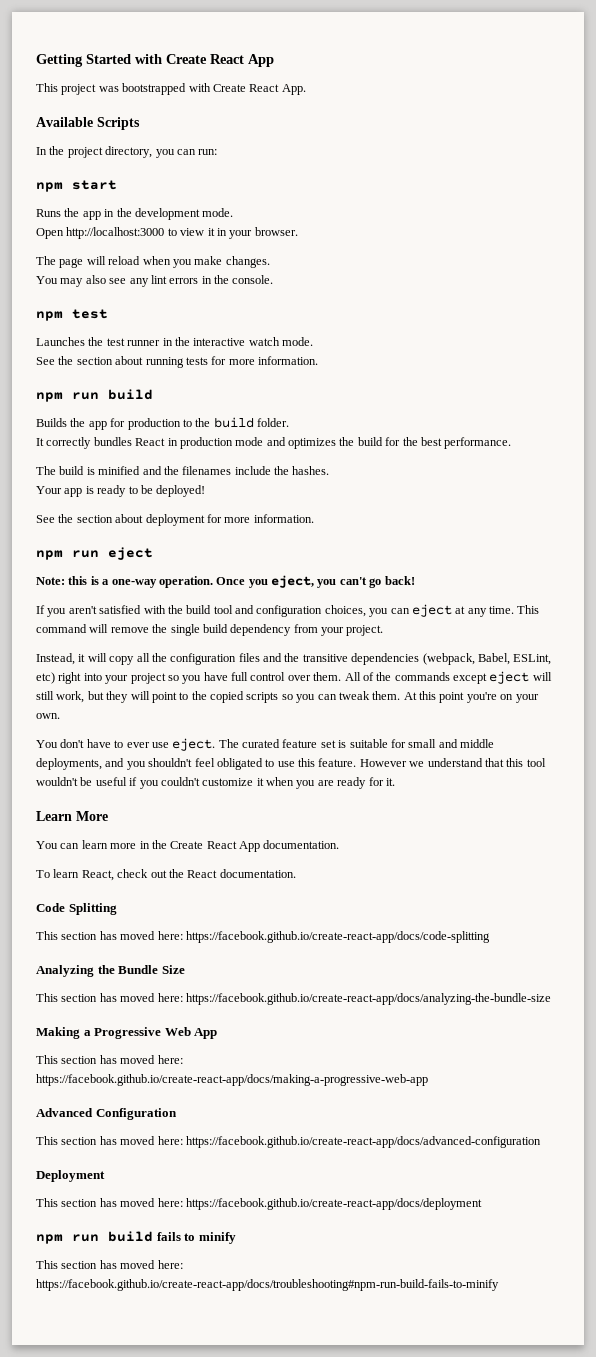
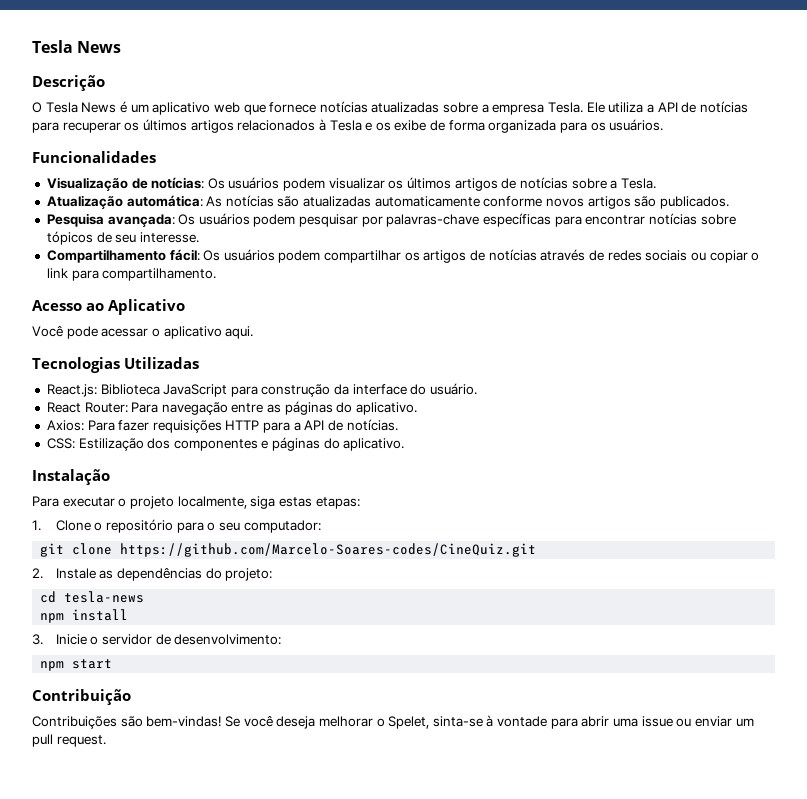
[36,54,274,67] [36,83,306,95] [36,117,140,130] [36,146,218,158] [36,180,117,192] [36,208,234,220] [36,227,298,239] [36,256,270,268] [36,275,274,287] [36,309,108,321] [36,337,313,346] [36,356,318,368] [36,389,153,402] [36,417,289,430] [36,437,512,449] [36,466,330,475] [36,485,206,497] [36,514,314,526] [36,547,153,560] [36,575,415,588] [36,604,540,617] [36,624,384,636] [36,653,552,665] [36,671,552,684] [36,691,539,703] [36,713,60,719] [36,738,494,751] [36,758,546,770] [36,777,395,789] [36,811,108,821] [36,840,340,852] [36,869,296,881] [36,903,117,915] [36,931,490,943] [36,965,185,977] [36,993,551,1005] [36,1027,218,1039] [36,1055,183,1064] [36,1074,428,1086] [36,1108,177,1120] [36,1136,541,1148] [36,1170,105,1182] [36,1198,482,1210] [36,1231,236,1244] [36,1260,183,1269] [36,1279,499,1291] Getting Started with Create React App // This project was bootstrapped with Create React App. // Available Scripts // In the project directory, you can run: // npm start // Runs the app in the development mode. // Open http://localhost:3000 to view it in your browser. // The page will reload when you make changes. // You may also see any lint errors in the console. // npm test // Launches the test runner in the interactive watch mode. // See the section about running tests for more information. // npm run build // Builds the app for production to the build folder. // It correctly bundles React in production mode and optimizes the build for the best performance. // The build is minified and the filenames include the hashes. // Your app is ready to be deployed! // See the section about deployment for more information. // npm run eject // Note: this is a one-way operation. Once you eject, you can't go back! // If you aren't satisfied with the build tool and configuration choices, you can eject at any time. This command will remove the single build dependency from your project. // Instead, it will copy all the configuration files and the transitive dependencies (webpack, Babel, ESLint, etc) right into your project so you have full control over them. All of the commands except eject will still work, but they will point to the copied scripts so you can tweak them. At this point you're on your own. // You don't have to ever use eject. The curated feature set is suitable for small and middle deployments, and you shouldn't feel obligated to use this feature. However we understand that this tool wouldn't be useful if you couldn't customize it when you are ready for it. // Learn More // You can learn more in the Create React App documentation. // To learn React, check out the React documentation. // Code Splitting // This section has moved here: https://facebook.github.io/create-react-app/docs/code-splitting // Analyzing the Bundle Size // This section has moved here: https://facebook.github.io/create-react-app/docs/analyzing-the-bundle-size // Making a Progressive Web App // This section has moved here: https://facebook.github.io/create-react-app/docs/making-a-progressive-web-app // Advanced Configuration // This section has moved here: https://facebook.github.io/create-react-app/docs/advanced-configuration // Deployment // This section has moved here: https://facebook.github.io/create-react-app/docs/deployment // npm run build fails to minify // This section has moved here: https://facebook.github.io/create-react-app/docs/troubleshooting#npm-run-build-fails-to-minify -> [32,40,122,53] [32,75,105,91] [32,101,748,115] [32,119,664,133] [32,151,156,163] [46,177,656,192] [46,195,729,210] [46,213,736,228] [46,231,199,245] [46,249,760,263] [46,268,217,281] [32,299,186,315] [32,325,254,339] [32,357,200,373] [46,383,478,397] [46,401,418,415] [46,419,398,433] [46,437,405,451] [32,469,110,485] [32,496,360,509] [32,519,321,533] [40,543,537,557] [32,567,273,581] [40,591,145,603] [40,609,129,623] [32,634,282,645] [40,659,113,671] [32,689,131,705] [32,715,754,729] [32,734,106,747] Tesla News // Descrição // O Tesla News é um aplicativo web que fornece notícias atualizadas sobre a empresa Tesla. Ele utiliza a API de notícias para recuperar os últimos artigos relacionados à Tesla e os exibe de forma organizada para os usuários. // Funcionalidades // Visualização de notícias: Os usuários podem visualizar os últimos artigos de notícias sobre a Tesla. // Atualização automática: As notícias são atualizadas automaticamente conforme novos artigos são publicados. // Pesquisa avançada: Os usuários podem pesquisar por palavras-chave específicas para encontrar notícias sobre tópicos de seu interesse. // Compartilhamento fácil: Os usuários podem compartilhar os artigos de notícias através de redes sociais ou copiar o link para compartilhamento. // Acesso ao Aplicativo // Você pode acessar o aplicativo aqui. // Tecnologias Utilizadas // React.js: Biblioteca JavaScript para construção da interface do usuário. // React Router: Para navegação entre as páginas do aplicativo. // Axios: Para fazer requisições HTTP para a API de notícias. // CSS: Estilização dos componentes e páginas do aplicativo. // Instalação // Para executar o projeto localmente, siga estas etapas: // 1. Clone o repositório para o seu computador: // git clone https://github.com/Marcelo-Soares-codes/CineQuiz.git // 2. Instale as dependências do projeto: // cd tesla-news // npm install // 3. Inicie o servidor de desenvolvimento: // npm start // Contribuição // Contribuições são bem-vindas! Se você deseja melhorar o Spelet, sinta-se à vontade para abrir uma issue ou enviar um pull request.

